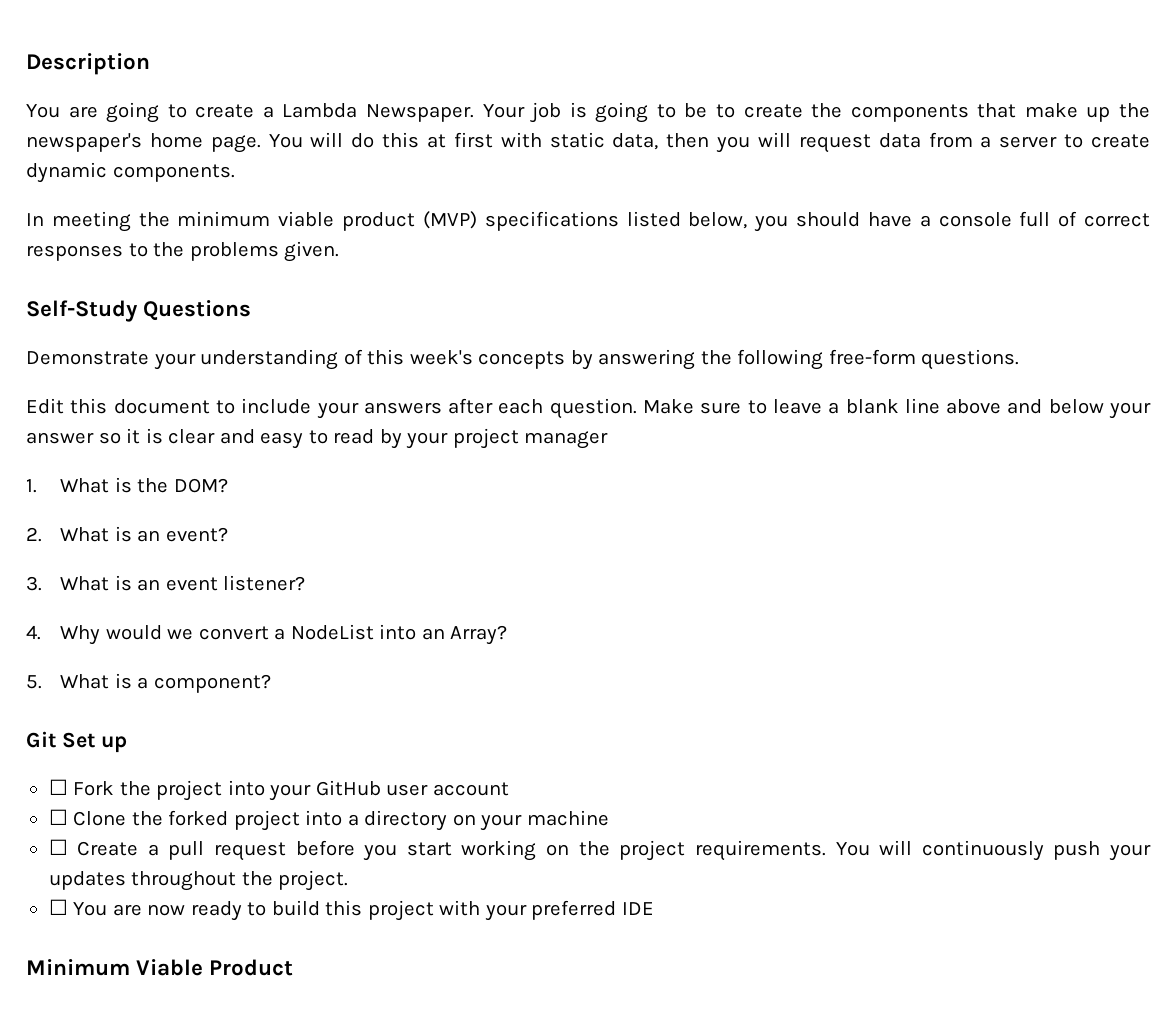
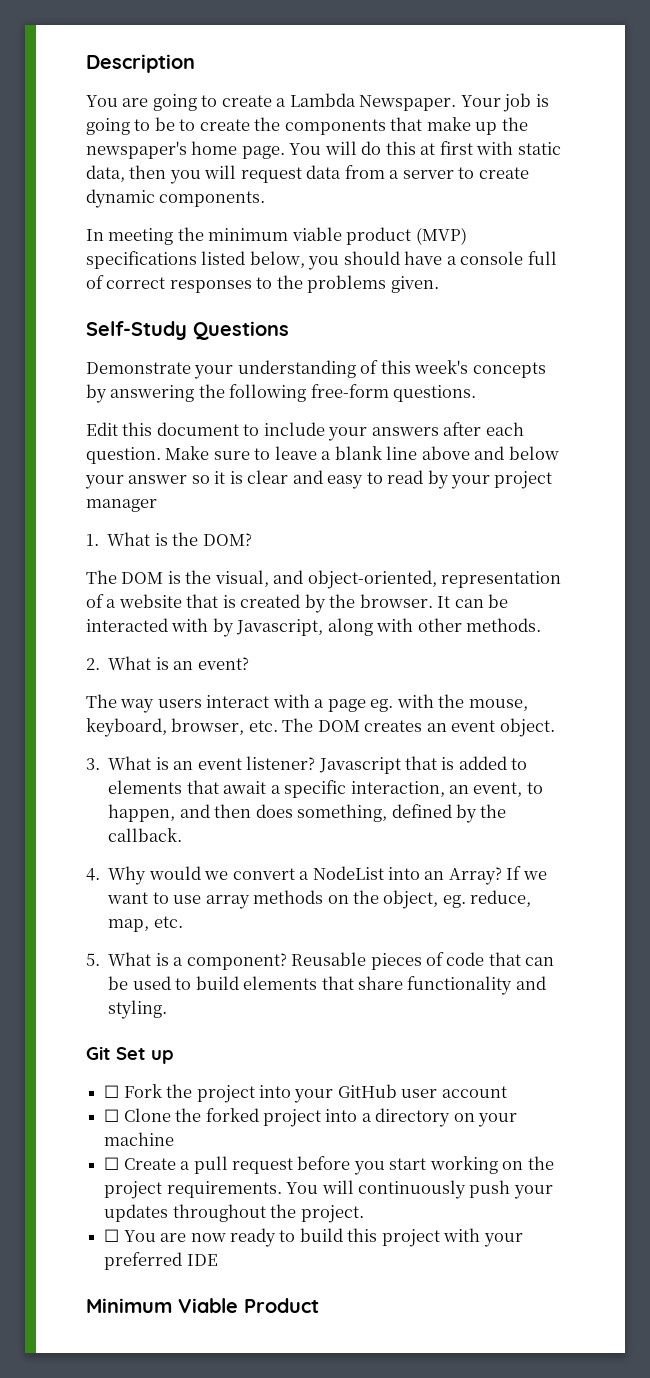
(228, 485) none -> [86,570,562,589] [86,594,509,613] [86,618,542,637] // The DOM is the visual, and object-oriented, representation of a website that is created by the browser. It can be interacted with by Javascript, along with other methods.
(228, 534) none -> [86,694,528,713] [86,718,555,737] // The way users interact with a page eg. with the mouse, keyboard, browser, etc. The DOM creates an event object.
(306, 583) none -> [318,756,528,774] [108,780,543,798] [108,804,507,823] [108,828,183,842] Javascript that is added to elements that await a specific interaction, an event, to happen, and then does something, defined by the callback.
(508, 635) none -> [506,866,547,880] [107,890,532,909] [108,916,183,932] If we want to use array methods on the object, eg. reduce, map, etc.
(271, 683) none -> [291,952,555,970] [108,976,546,995] [108,1000,168,1019] Reusable pieces of code that can be used to build elements that share functionality and styling.

